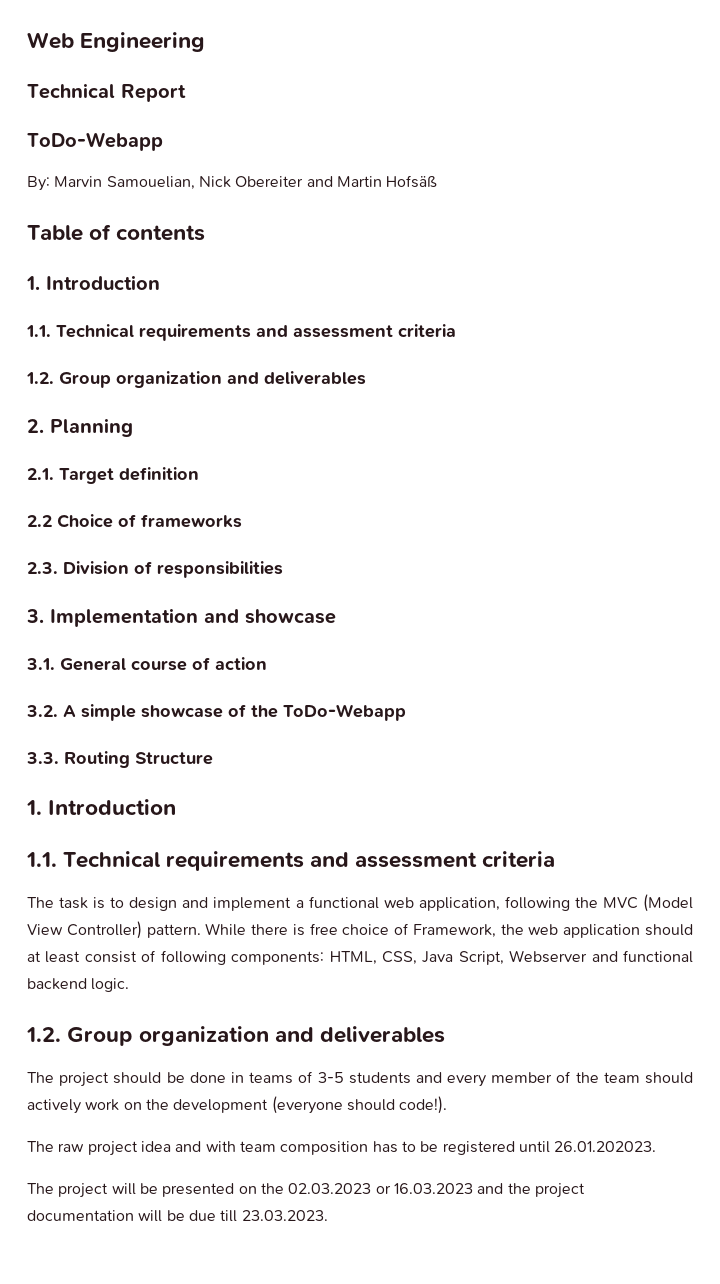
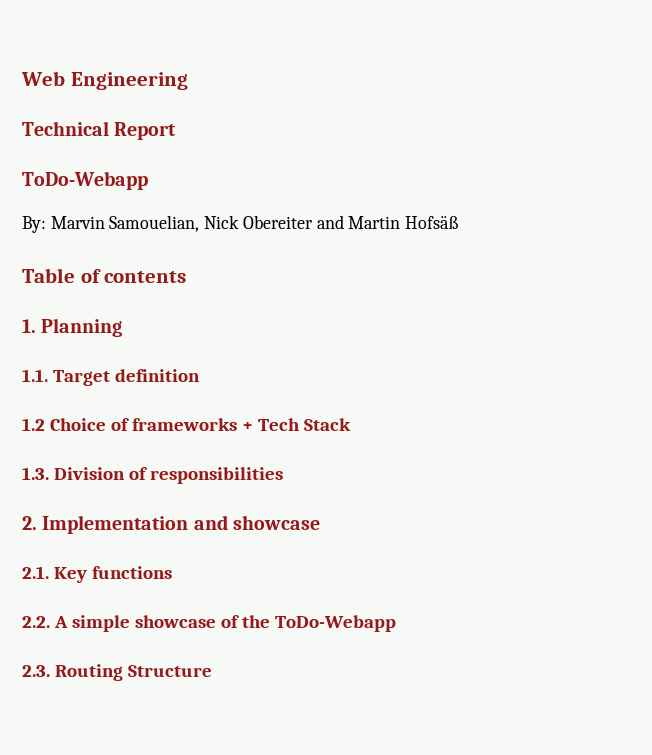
[46,275,160,290] [26,324,456,341] [26,371,366,388] [27,418,133,437] [27,468,54,480] Introduction // 1.1. Technical requirements and assessment criteria // 1.2. Group organization and deliverables // 2. Planning // 2.1. -> [41,318,123,337] [22,369,48,382] Planning // 1.1.
[27,515,52,527] 2.2 -> [22,418,45,431] 1.2
[27,562,58,574] // 2.3. -> [241,418,351,431] [22,467,49,480] + Tech Stack // 1.3.
[26,609,44,623] 3. -> [22,516,37,530] 2.
[26,657,267,671] [26,705,58,717] 3.1. General course of action // 3.2. -> [22,566,172,583] [22,616,50,628] 2.1. Key functions // 2.2.
[26,752,59,764] 3.3. -> [22,665,50,677] 2.3.
[26,799,177,815] [26,851,556,871] [27,894,693,912] [27,921,693,939] [27,950,693,965] [27,978,130,992] [26,1026,446,1046] [27,1071,693,1087] [27,1096,448,1114] [27,1141,657,1156] [27,1183,585,1198] [27,1210,328,1222] // 1. Introduction // 1.1. Technical requirements and assessment criteria // The task is to design and implement a functional web application, following the MVC (Model View Controller) pattern. While there is free choice of Framework, the web application should at least consist of following components: HTML, CSS, Java Script, Webserver and functional backend logic. // 1.2. Group organization and deliverables // The project should be done in teams of 3-5 students and every member of the team should actively work on the development (everyone should code!). // The raw project idea and with team composition has to be registered until 26.01.202023. // The project will be presented on the 02.03.2023 or 16.03.2023 and the project documentation will be due till 23.03.2023. -> (212, 671) none

